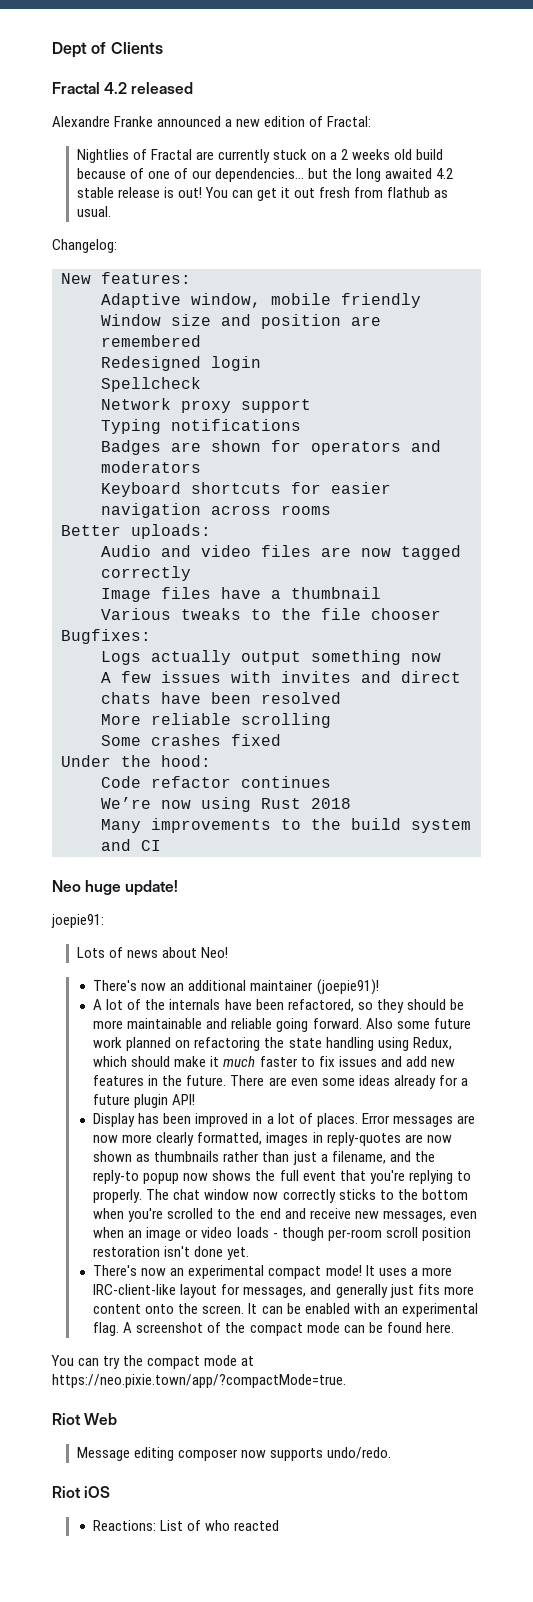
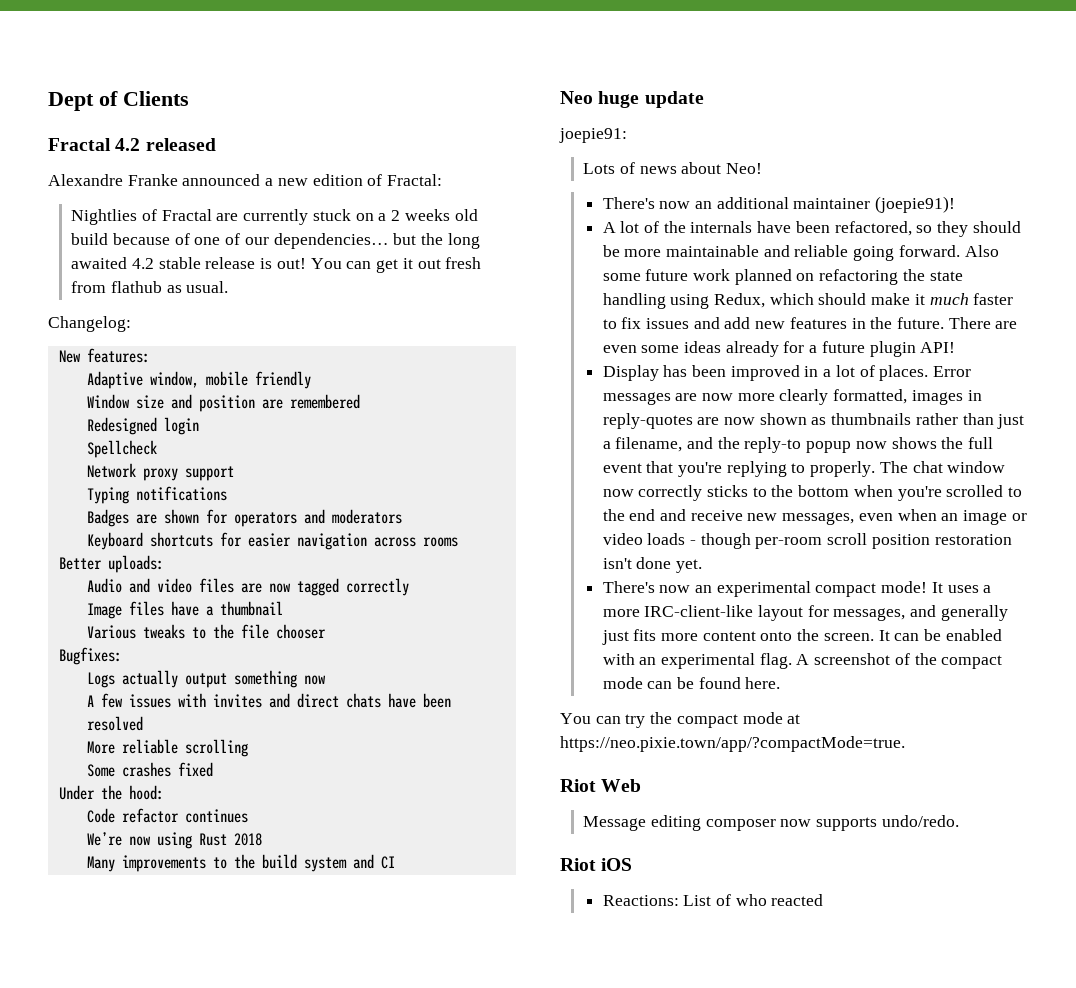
[125,880,179,896] update! -> [644,91,704,108] update

